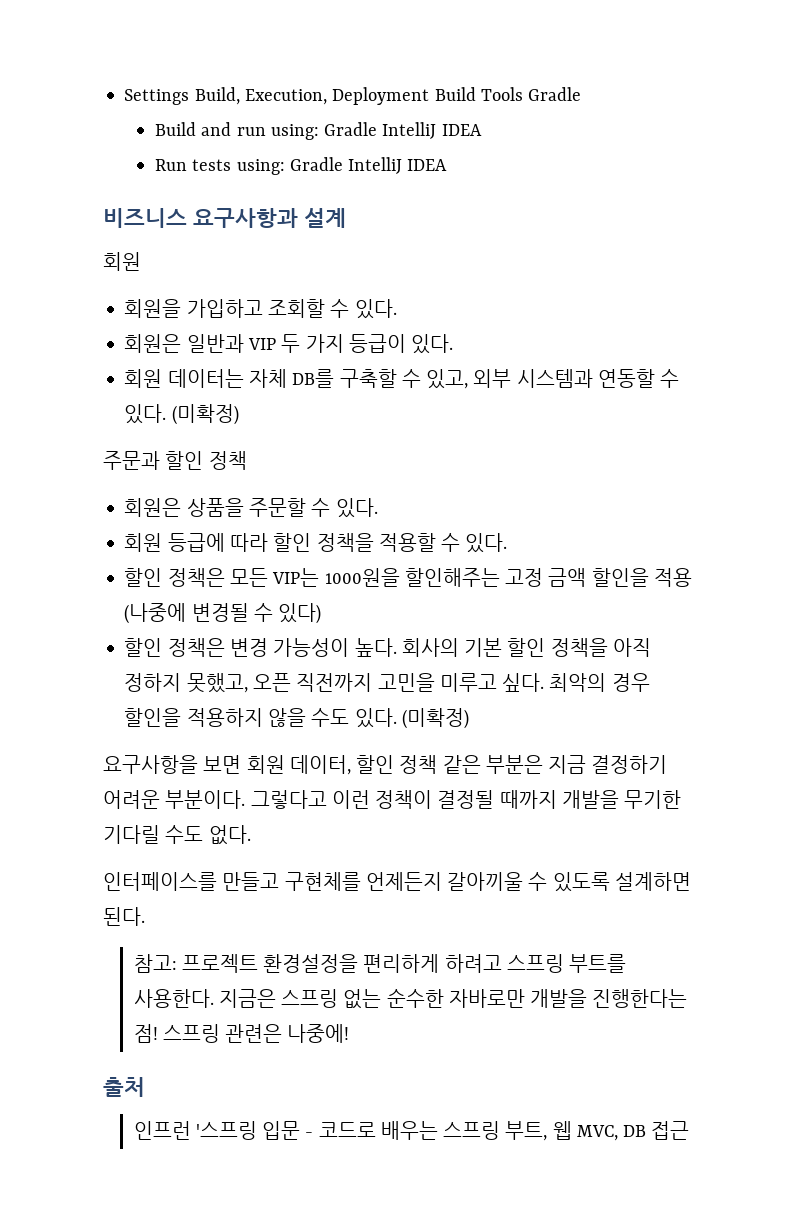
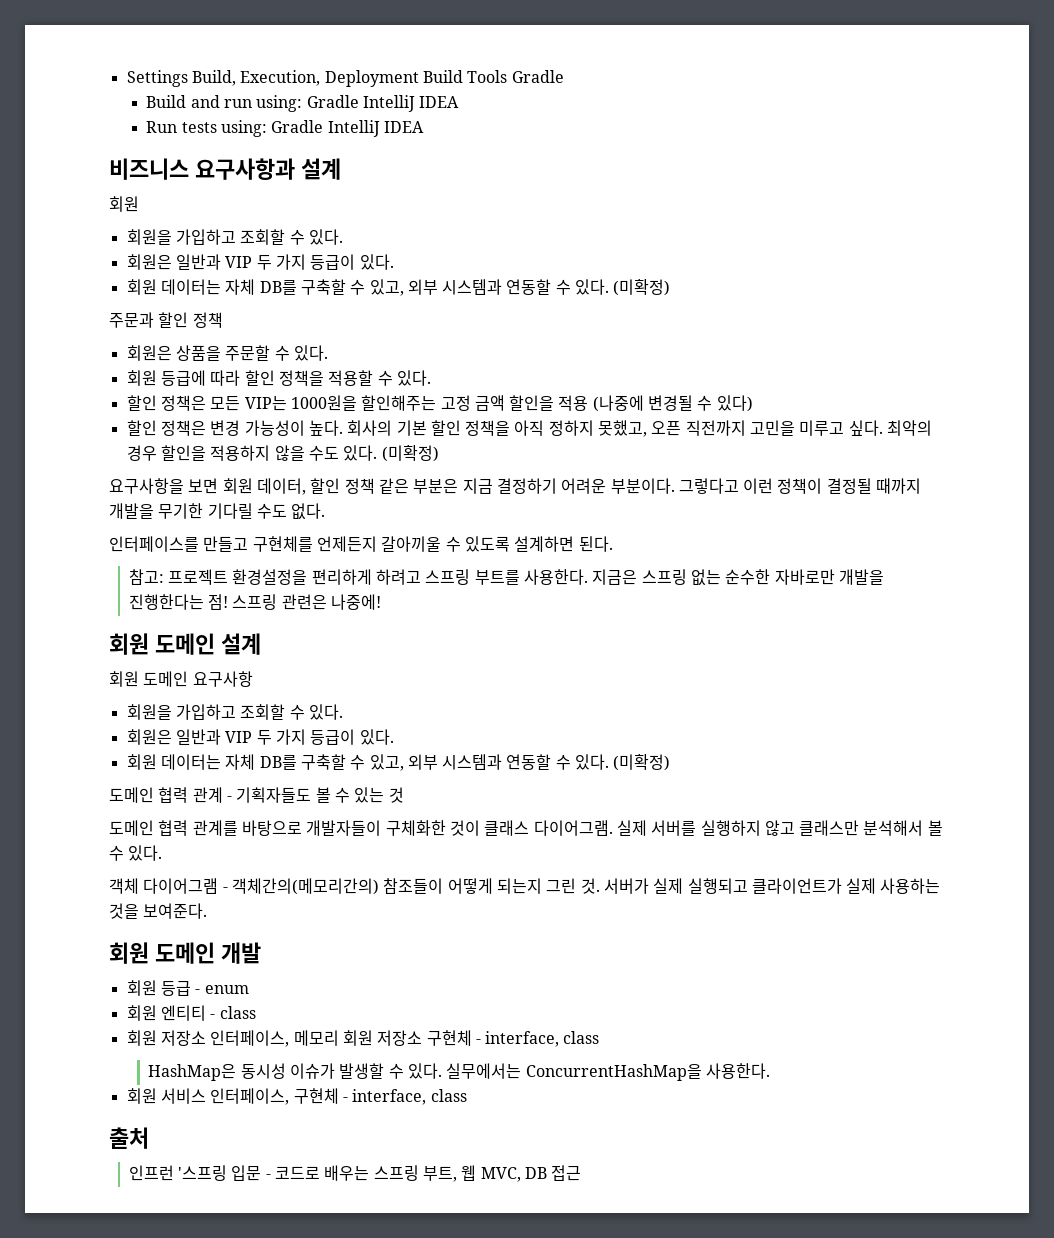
(350, 1033) none -> [109,633,261,655] [109,671,253,687] [126,704,343,720] [126,729,394,745] [126,754,671,771] [109,787,404,803] [109,820,943,836] [109,845,163,861] [109,878,941,895] [109,903,208,919] [109,942,261,964] [126,980,249,996] [126,1005,256,1021] [126,1030,600,1047] [148,1063,770,1081] [126,1088,467,1105] // 회원 도메인 설계 // 회원 도메인 요구사항 // 회원을 가입하고 조회할 수 있다. // 회원은 일반과 VIP 두 가지 등급이 있다. // 회원 데이터는 자체 DB를 구축할 수 있고, 외부 시스템과 연동할 수 있다. (미확정) // 도메인 협력 관계 - 기획자들도 볼 수 있는 것 // 도메인 협력 관계를 바탕으로 개발자들이 구체화한 것이 클래스 다이어그램. 실제 서버를 실행하지 않고 클래스만 분석해서 볼 수 있다. // 객체 다이어그램 - 객체간의(메모리간의) 참조들이 어떻게 되는지 그린 것. 서버가 실제 실행되고 클라이언트가 실제 사용하는 것을 보여준다. // 회원 도메인 개발 // 회원 등급 - enum // 회원 엔티티 - class // 회원 저장소 인터페이스, 메모리 회원 저장소 구현체 - interface, class // HashMap은 동시성 이슈가 발생할 수 있다. 실무에서는 ConcurrentHashMap을 사용한다. // 회원 서비스 인터페이스, 구현체 - interface, class

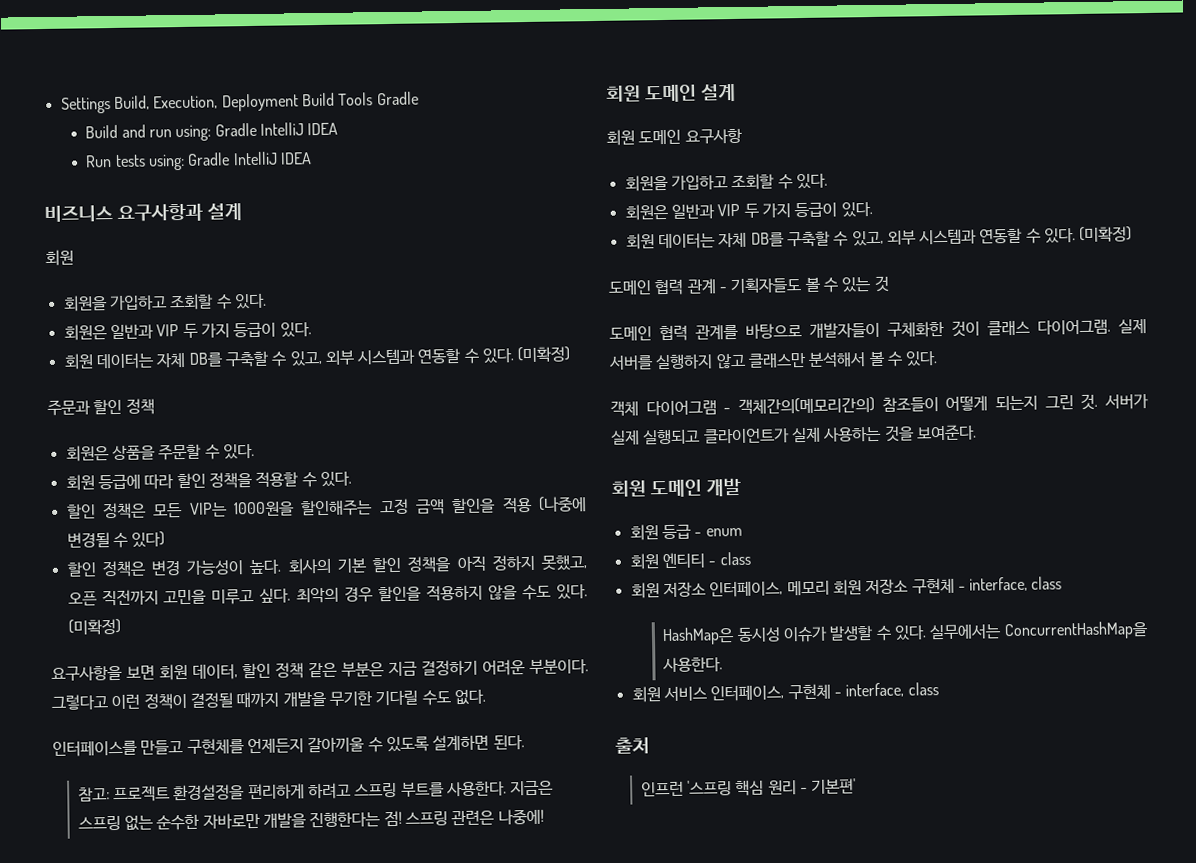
[231,1165,582,1182] 입문 - 코드로 배우는 스프링 부트, 웹 MVC, DB 접근 -> [735,778,857,797] 핵심 원리 - 기본편'

